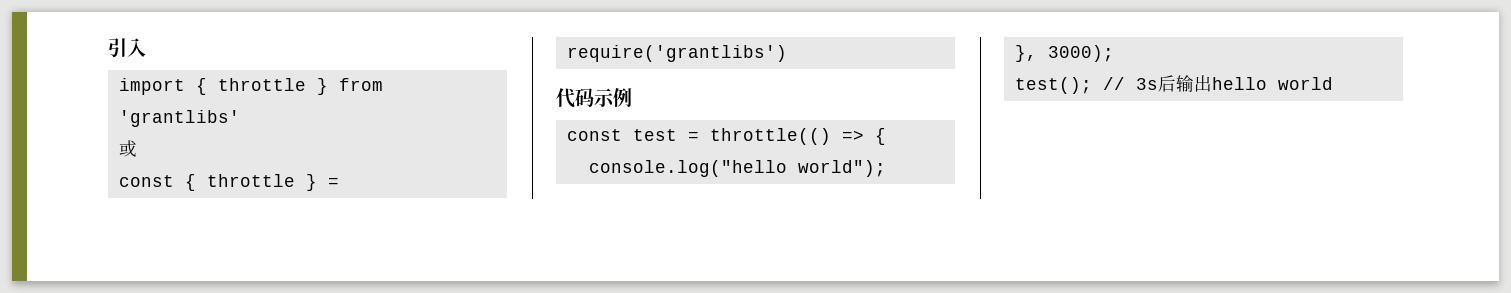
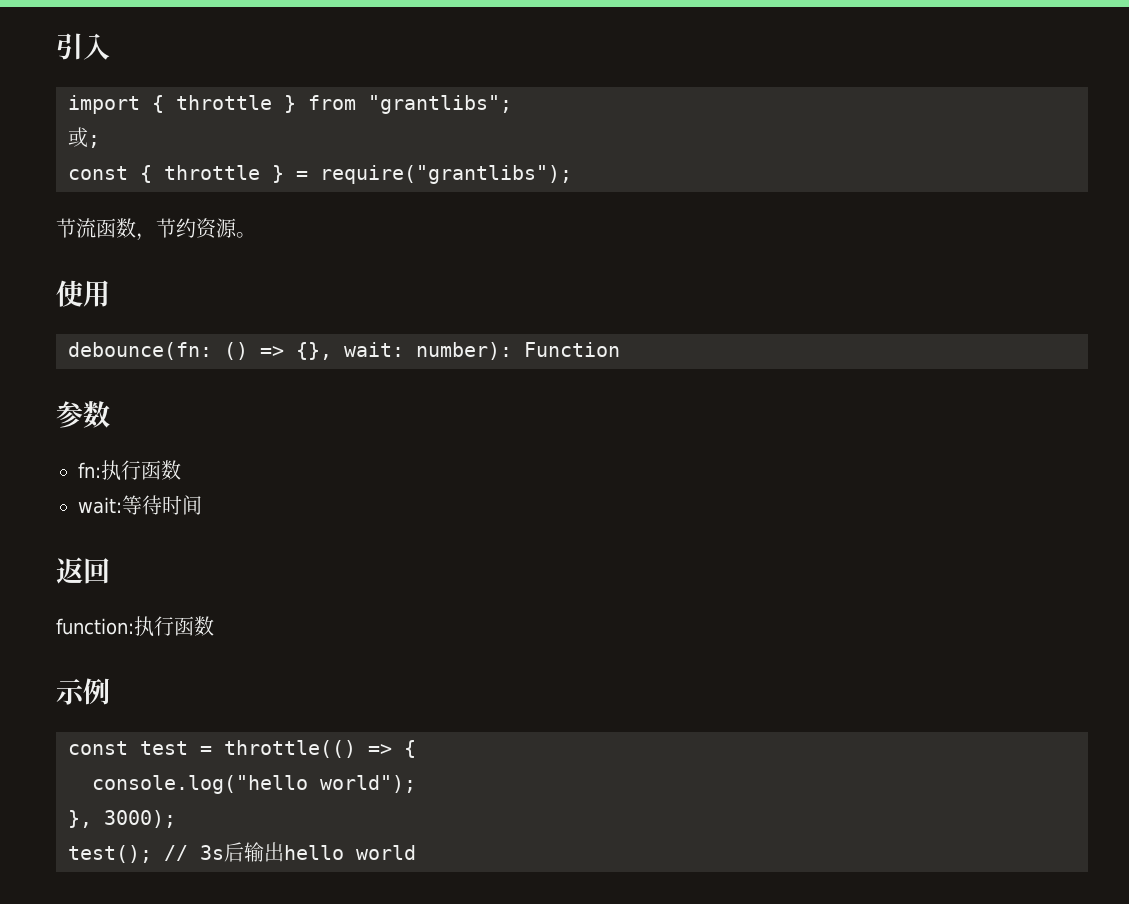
[118,110,240,127] 'grantlibs' -> [368,95,512,114] "grantlibs";
(137, 148) none -> [88,135,100,148] ;
[566,45,787,62] [556,88,594,108] require('grantlibs') // 代码 -> [320,165,572,184] [56,218,256,241] [56,280,110,307] [68,342,620,360] [56,401,110,428] [78,460,181,481] [78,495,202,515] [56,557,110,584] [56,616,214,637] require("grantlibs"); // 节流函数，节约资源。 // 使用 // debounce(fn: () => {}, wait: number): Function // 参数 // fn:执行函数 // wait:等待时间 // 返回 // function:执行函数 //

